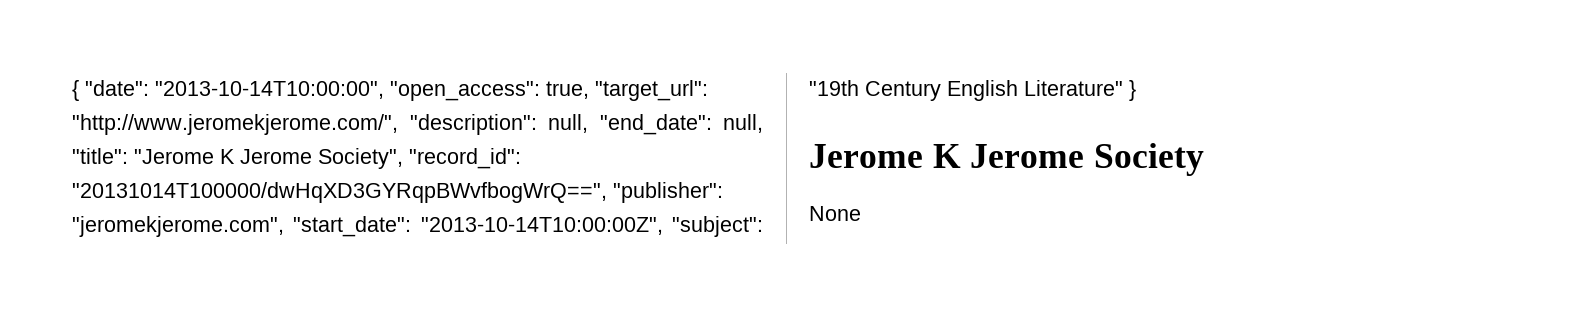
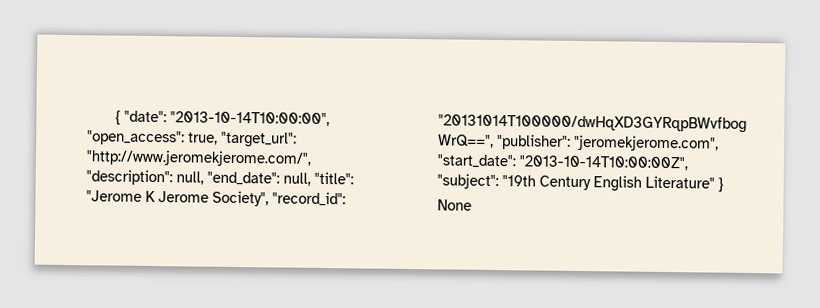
[809,143,1204,176] // Jerome K Jerome Society -> (724, 184) none

